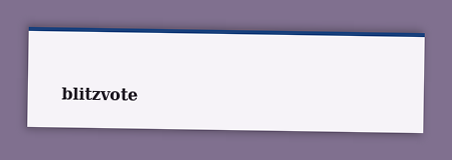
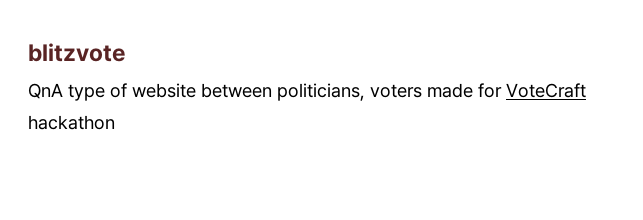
(138, 94) none -> [28,83,586,101] [28,115,115,130] // QnA type of website between politicians, voters made for VoteCraft hackathon

